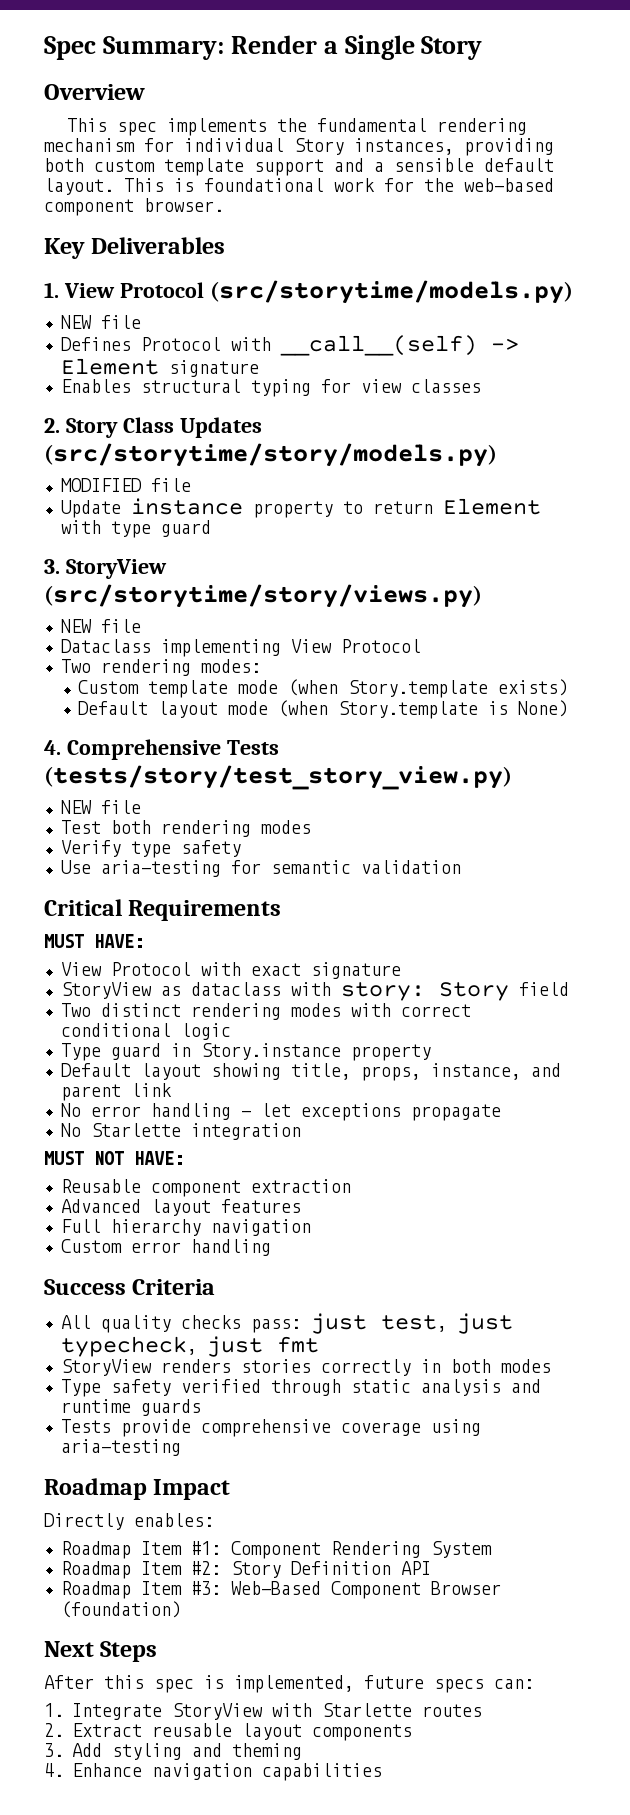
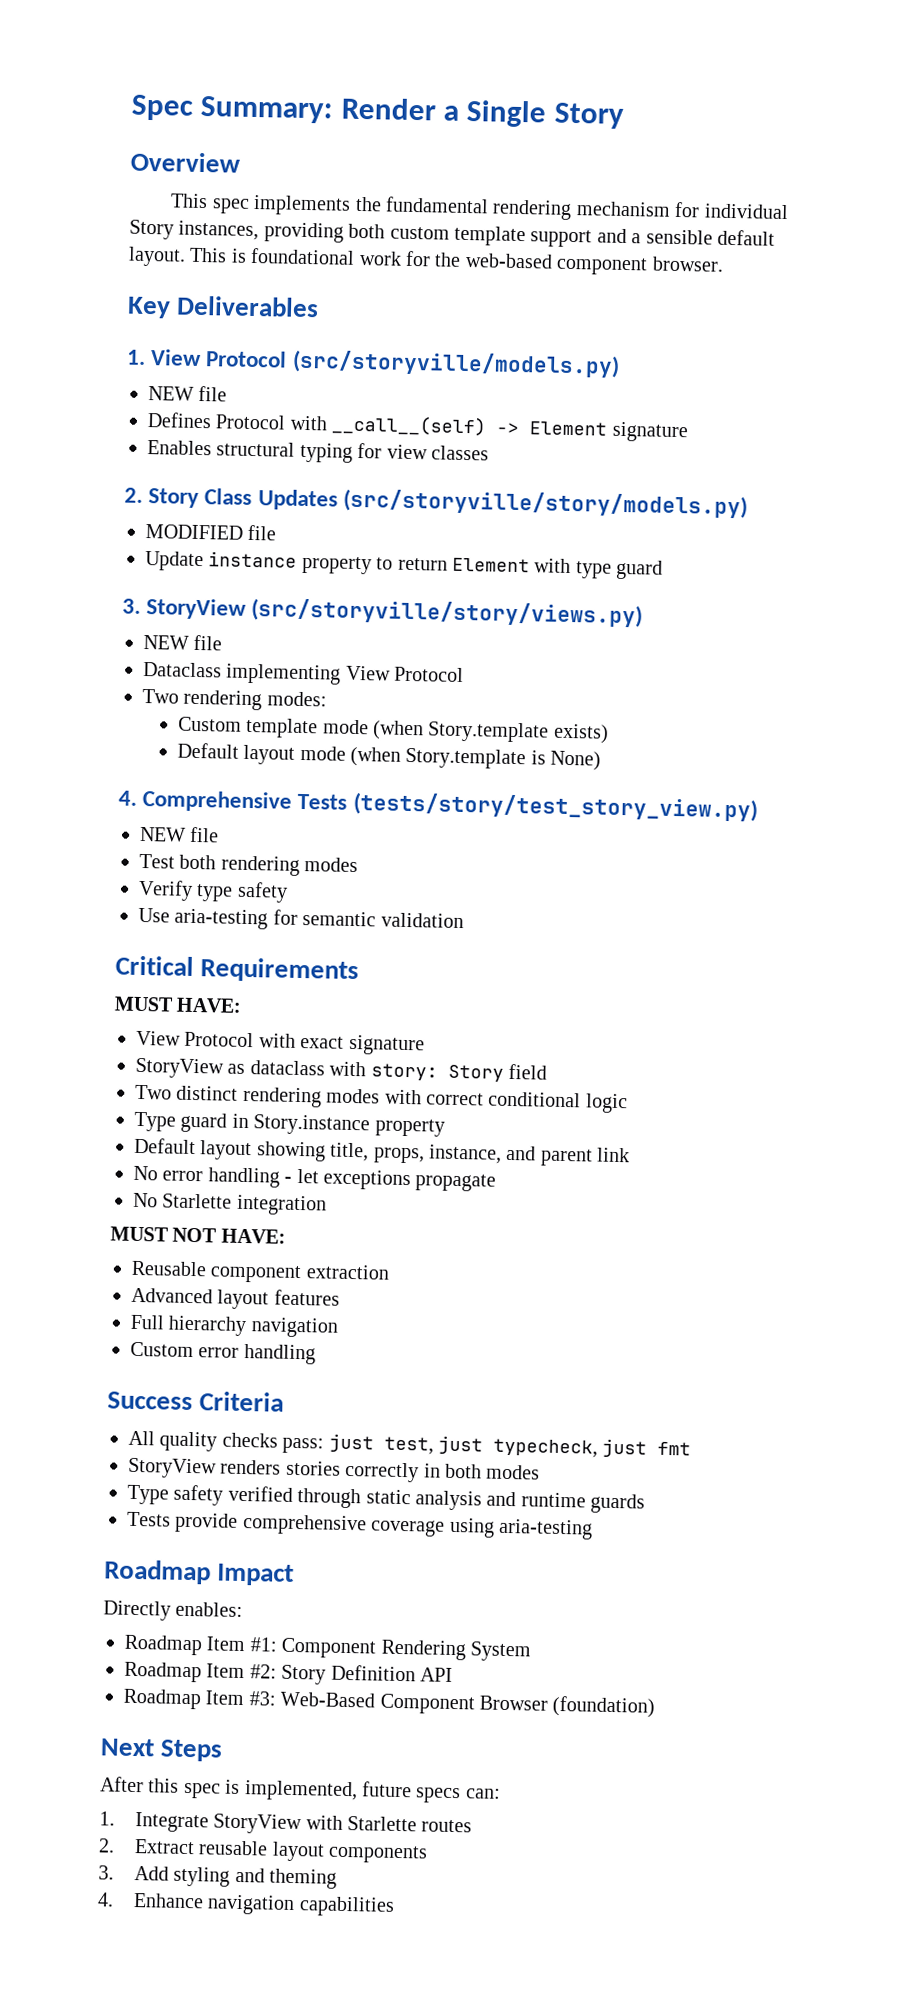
[209,280,573,304] (src/storytime/models.py) -> [291,349,620,378] (src/storyville/models.py)
[44,443,497,467] (src/storytime/story/models.py) -> [342,488,748,519] (src/storyville/story/models.py)
[44,584,482,608] (src/storytime/story/views.py) -> [251,598,644,628] (src/storyville/story/views.py)

